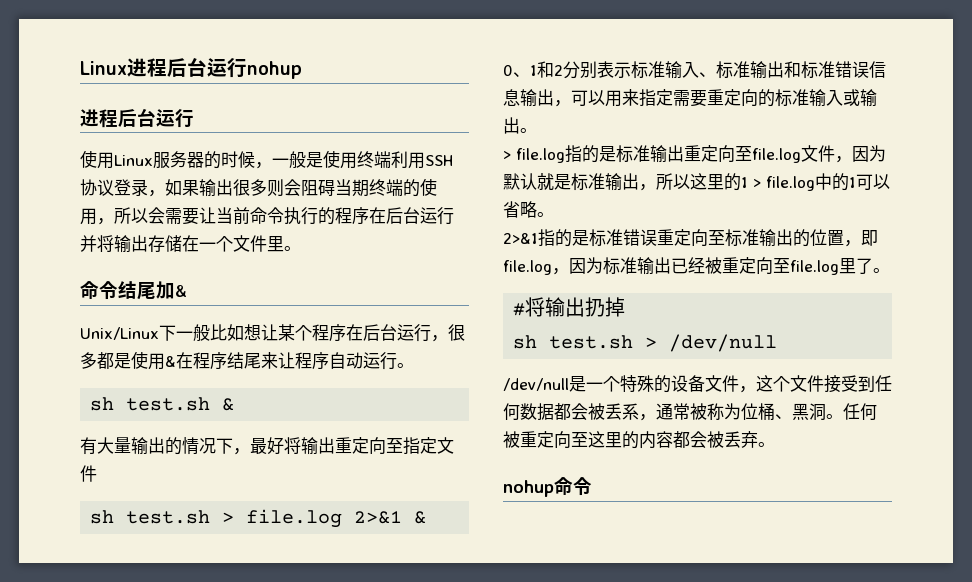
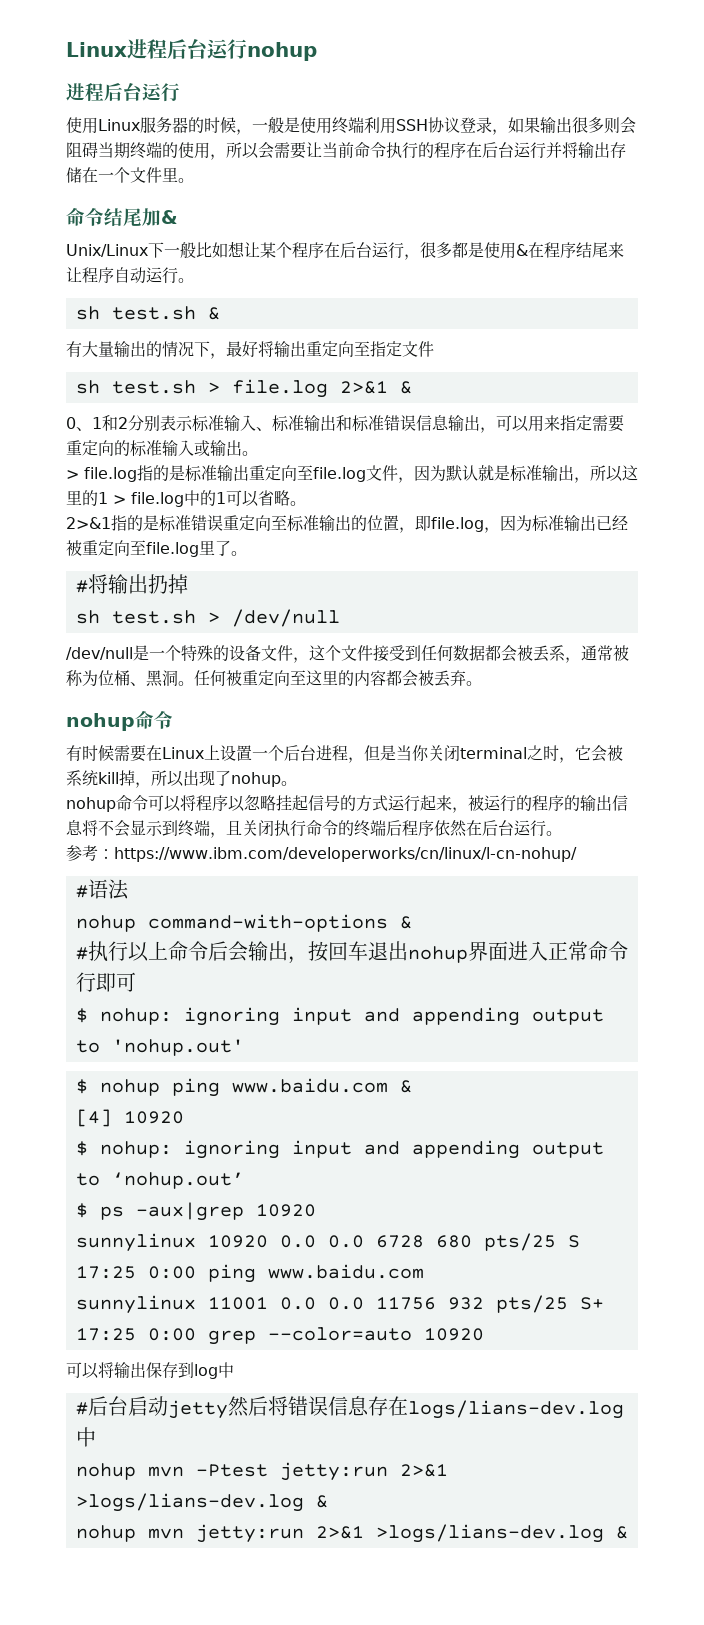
(592, 486) none -> [66,745,623,763] [66,770,297,788] [66,795,628,813] [66,820,562,838] [66,845,577,862] [75,879,129,900] [75,914,412,932] [75,941,628,964] [75,972,136,992] [75,1007,604,1026] [75,1039,244,1056] [75,1078,412,1097] [75,1109,184,1127] [75,1140,604,1159] [75,1172,244,1189] [75,1202,316,1221] [75,1233,580,1252] [75,1264,424,1283] [75,1295,604,1314] [75,1327,484,1345] [66,1362,234,1379] [75,1396,624,1419] [75,1427,96,1447] [75,1462,448,1481] [75,1493,328,1512] [75,1524,628,1543] // 有时候需要在Linux上设置一个后台进程，但是当你关闭terminal之时，它会被系统kill掉，所以出现了nohup。 // nohup命令可以将程序以忽略挂起信号的方式运行起来，被运行的程序的输出信息将不会显示到终端，且关闭执行命令的终端后程序依然在后台运行。 // 参考：https://www.ibm.com/developerworks/cn/linux/l-cn-nohup/ // #语法 // nohup command-with-options & // #执行以上命令后会输出，按回车退出nohup界面进入正常命令行即可 // $ nohup: ignoring input and appending output to 'nohup.out' // $ nohup ping www.baidu.com & // [4] 10920 // $ nohup: ignoring input and appending output to ‘nohup.out’ // $ ps -aux|grep 10920 // sunnylinux 10920 0.0 0.0 6728 680 pts/25 S 17:25 0:00 ping www.baidu.com // sunnylinux 11001 0.0 0.0 11756 932 pts/25 S+ 17:25 0:00 grep --color=auto 10920 // 可以将输出保存到log中 // #后台启动jetty然后将错误信息存在logs/lians-dev.log中 // nohup mvn -Ptest jetty:run 2>&1 >logs/lians-dev.log & // nohup mvn jetty:run 2>&1 >logs/lians-dev.log &

